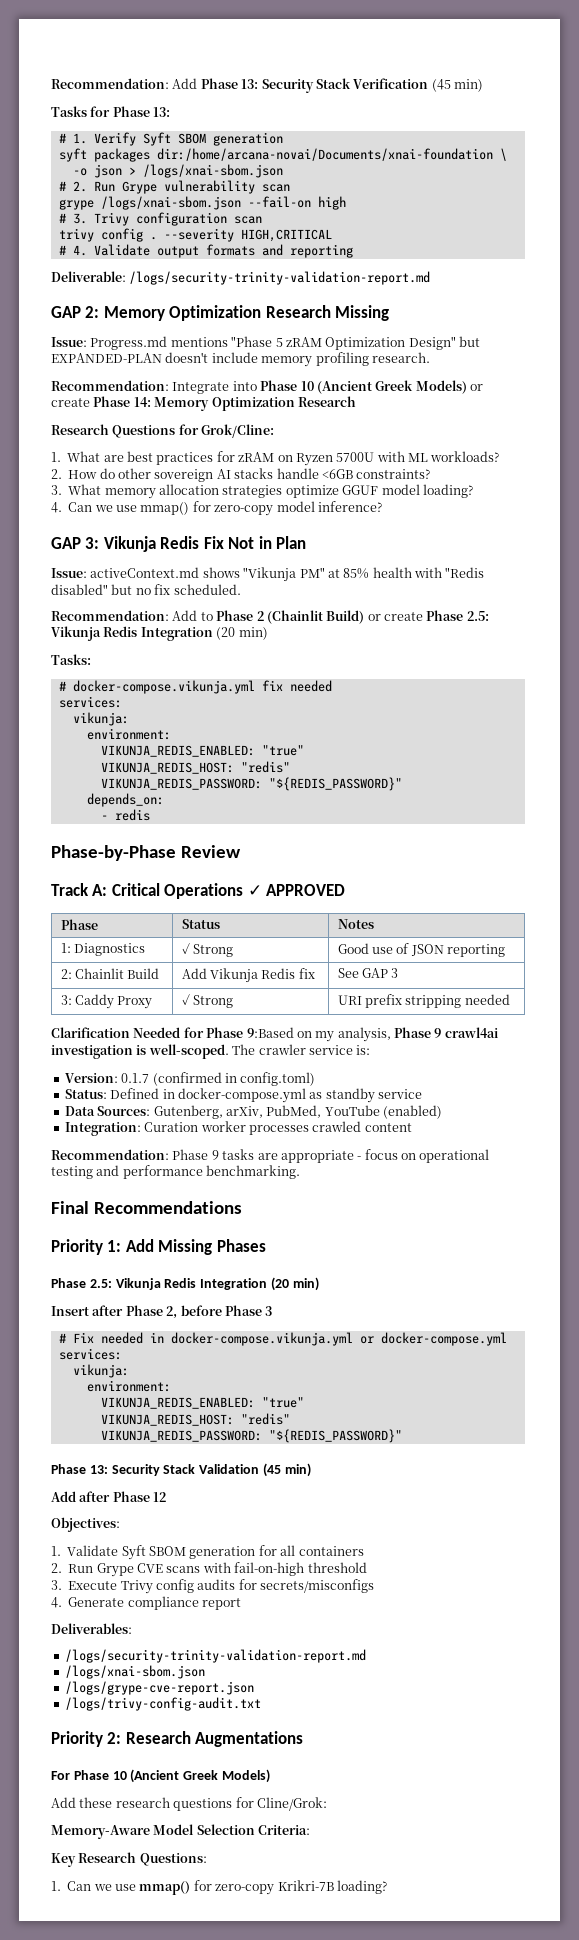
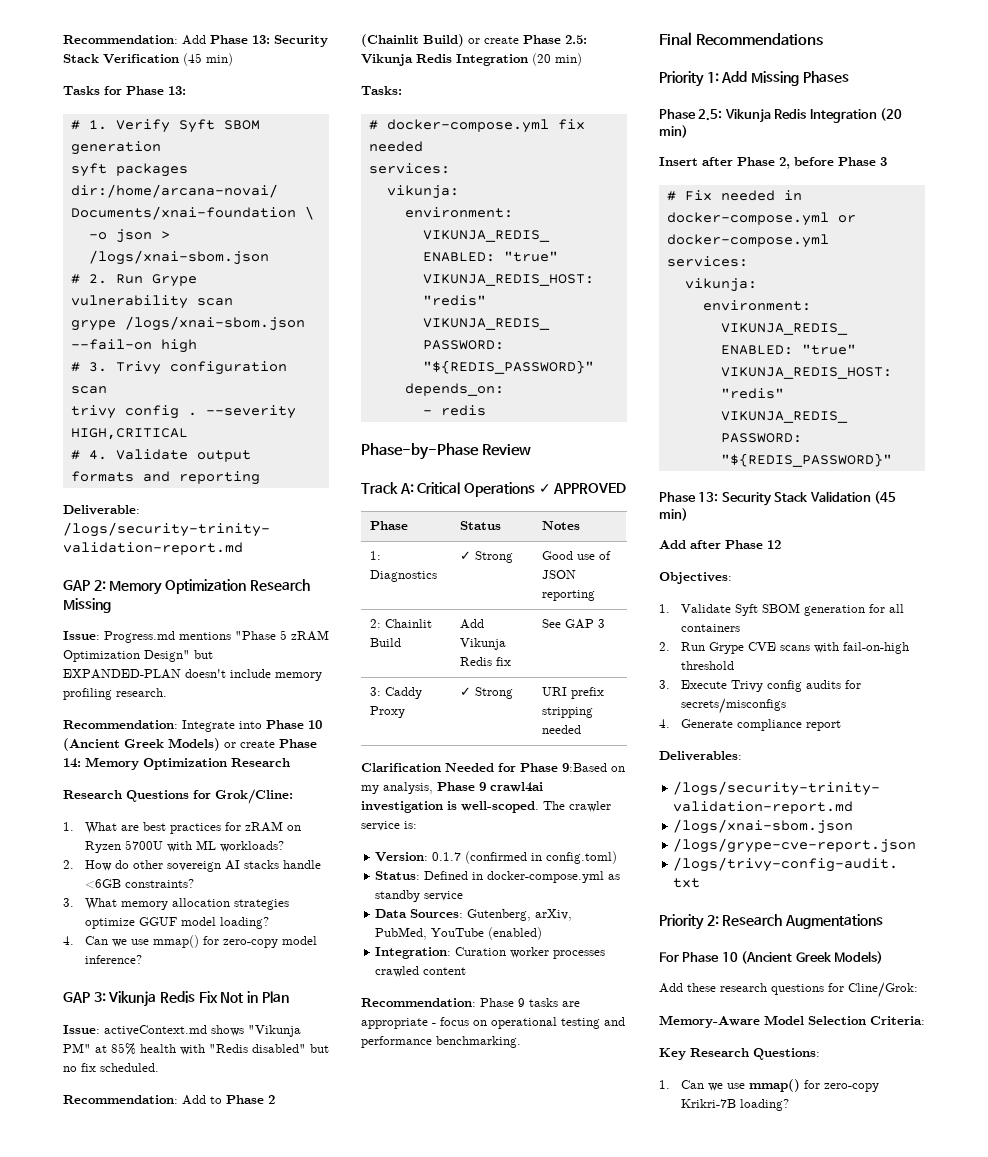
[72,680,255,694] docker-compose.vikunja.yml -> [386,119,549,133] docker-compose.yml
[170,1332,353,1346] docker-compose.vikunja.yml -> [666,212,829,226] docker-compose.yml

